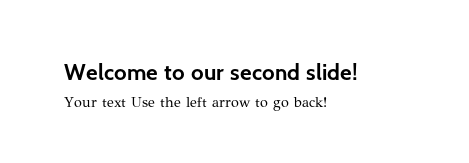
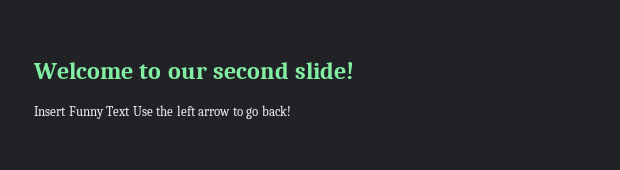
[64,97,126,108] Your text -> [34,106,131,119] Insert Funny Text

